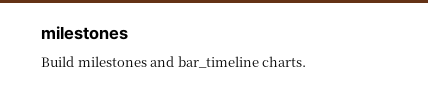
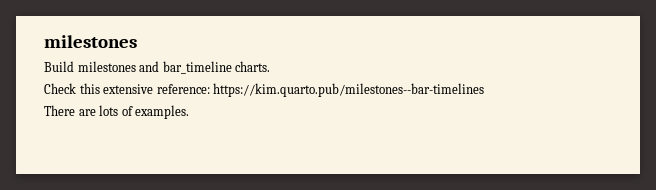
(307, 61) none -> [44,83,485,97] [44,105,190,119] // Check this extensive reference: https://kim.quarto.pub/milestones--bar-timelines // There are lots of examples.

